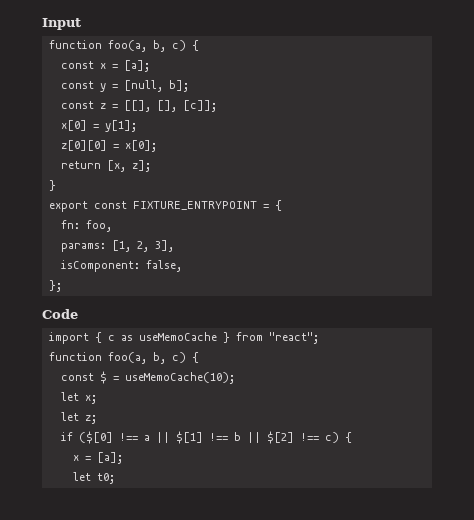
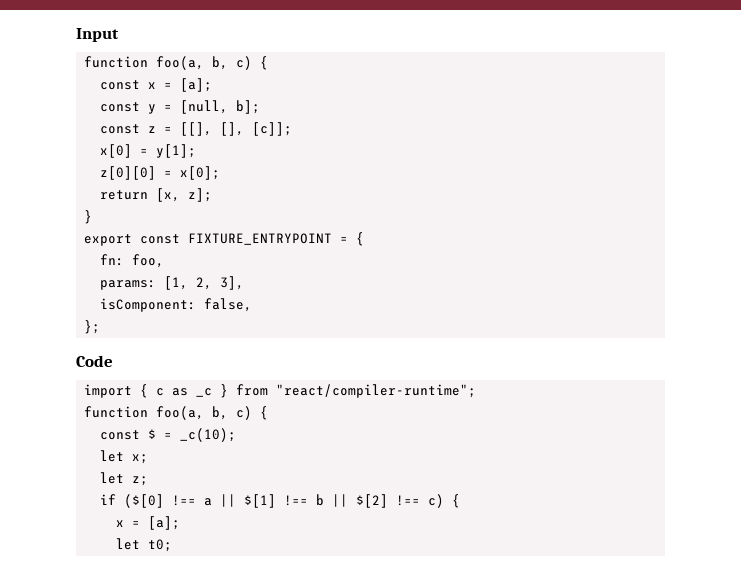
[138,332,217,341] useMemoCache -> [196,388,213,397] _c
[268,332,319,344] "react"; -> [276,384,477,398] "react/compiler-runtime";
[124,372,235,384] useMemoCache(10); -> [180,428,237,442] _c(10);

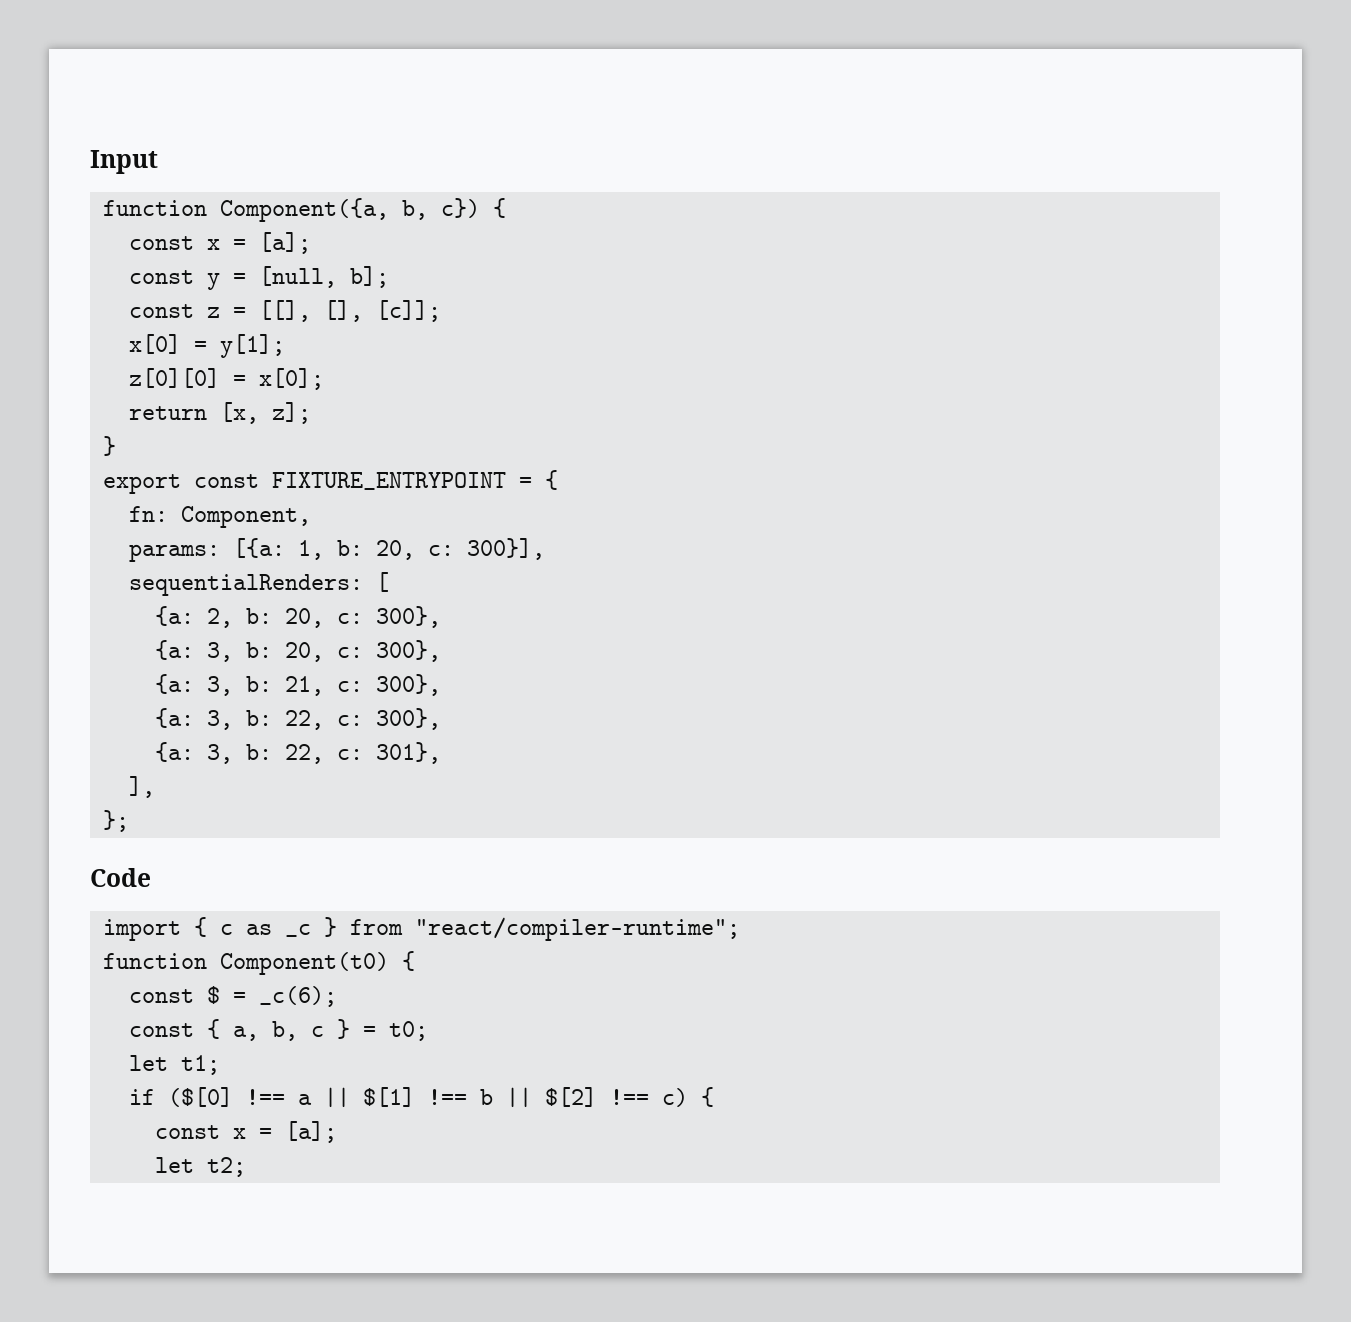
[156,56,253,70] foo(a, b, c) -> [219,198,480,222] Component({a, b, c})
[132,254,165,268] foo, -> [180,506,311,528] Component,
[164,276,245,290] [100,298,253,312] [1, 2, 3], // isComponent: false, -> [232,538,545,560] [128,572,389,596] [154,606,441,628] [154,640,441,662] [154,674,441,696] [154,708,441,730] [154,742,441,764] [128,776,155,798] [{a: 1, b: 20, c: 300}], // sequentialRenders: [ // {a: 2, b: 20, c: 300}, // {a: 3, b: 20, c: 300}, // {a: 3, b: 21, c: 300}, // {a: 3, b: 22, c: 300}, // {a: 3, b: 22, c: 301}, // ],
[156,406,253,420] foo(a, b, c) -> [219,952,389,975] Component(t0)
[180,428,237,442] [100,450,149,464] [100,472,149,486] _c(10); // let x; // let z; -> [258,986,337,1007] [128,1019,428,1041] [128,1055,220,1075] _c(6); // const { a, b, c } = t0; // let t1;
(461, 501) none -> [154,1125,220,1139] const
[148,539,173,552] t0; -> [206,1157,246,1177] t2;

